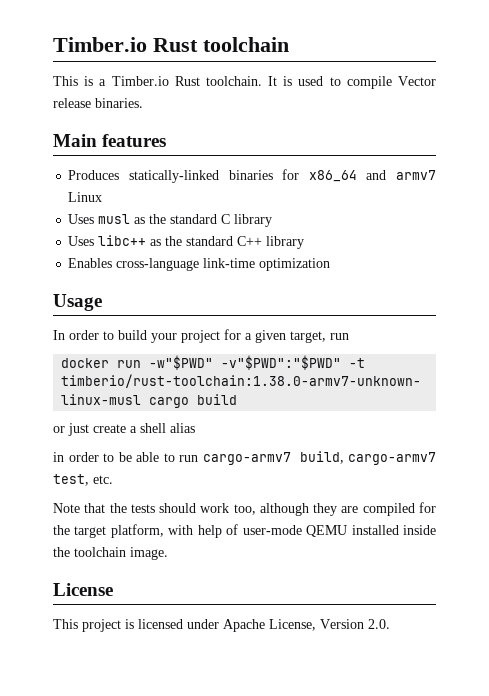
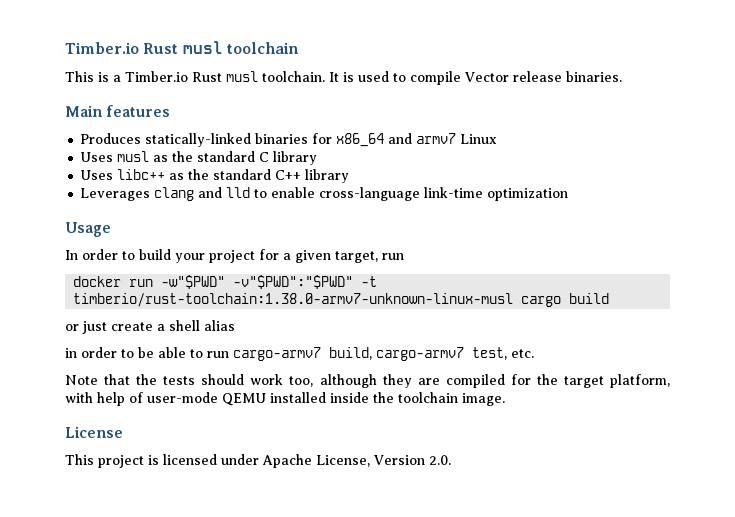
[53,37,198,52] Timber.io Rust -> [65,41,223,54] Timber.io Rust musl
(200, 81) none -> [226,71,258,82] musl
[68,258,113,268] Enables -> [80,187,316,201] Leverages clang and lld to enable

